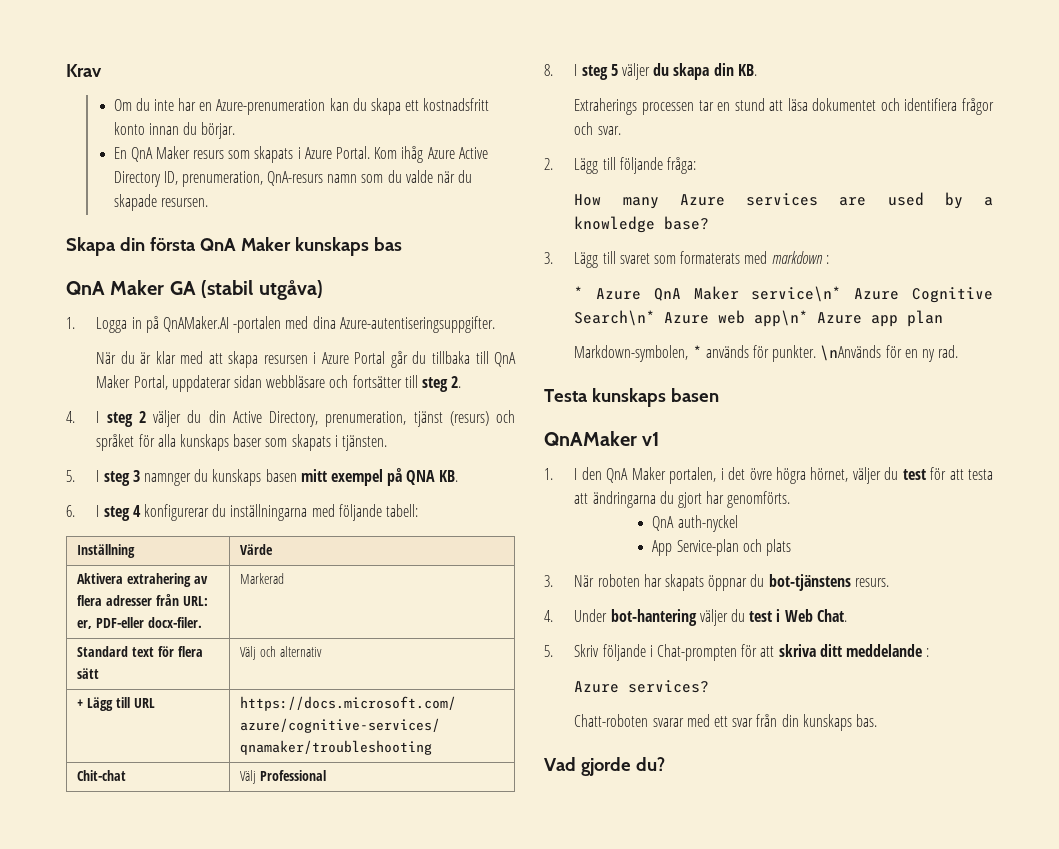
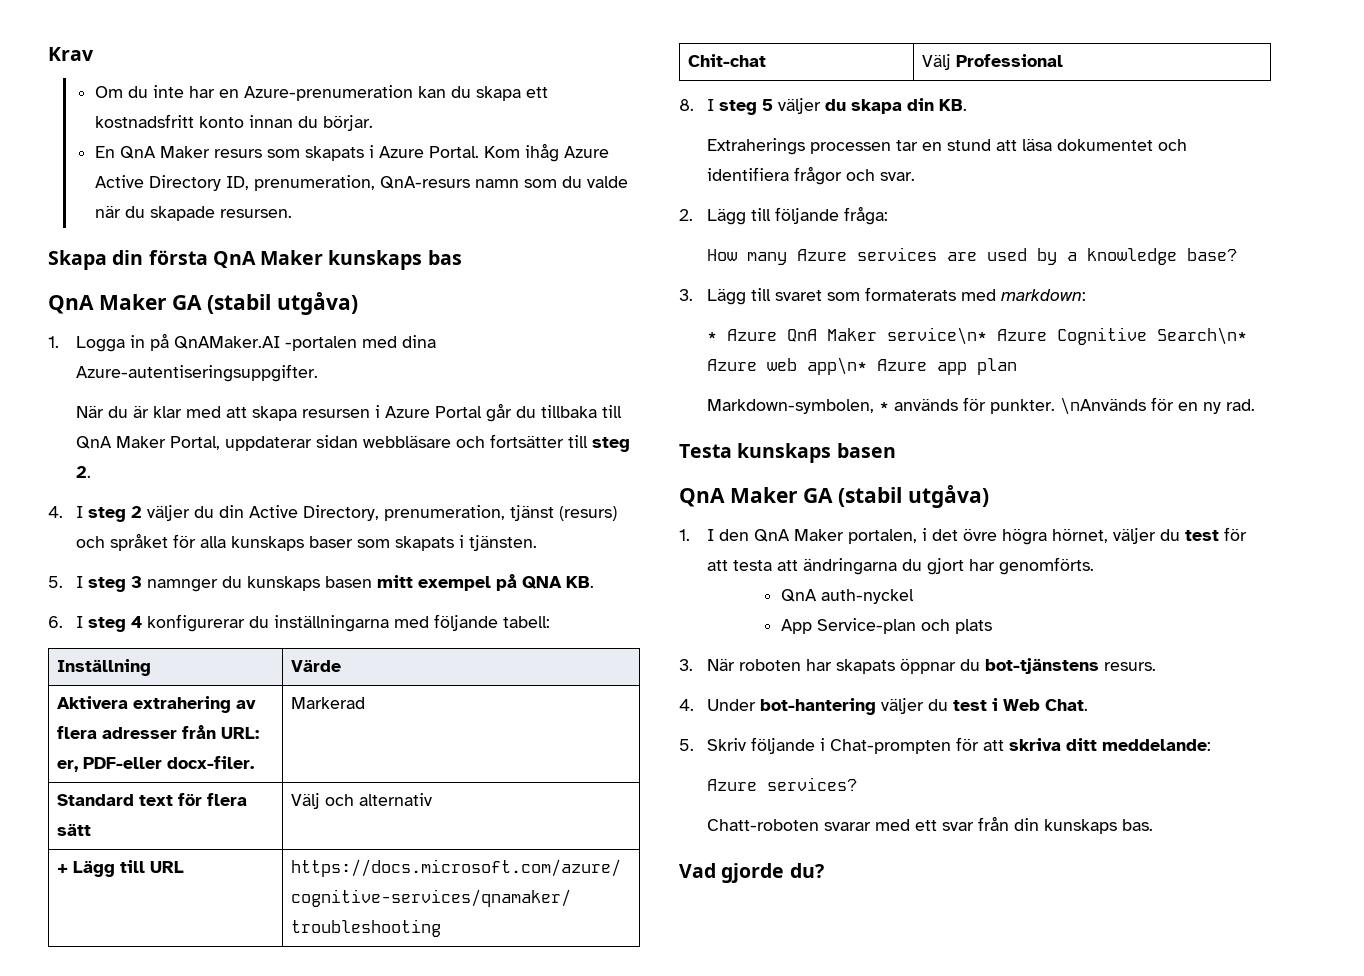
[771,251,829,264] markdown : -> [1000,289,1086,301] markdown:
[544,431,660,446] QnAMaker v1 -> [679,485,989,508] QnA Maker GA (stabil utgåva)
[845,644,930,657] meddelande : -> [1101,739,1211,751] meddelande:

